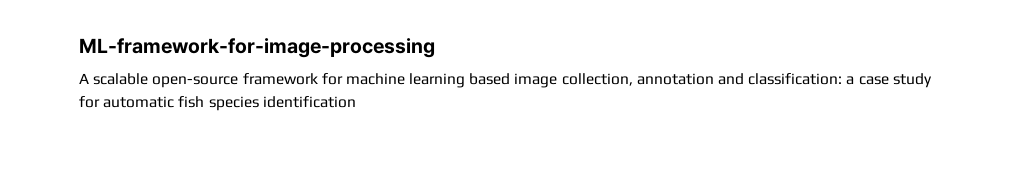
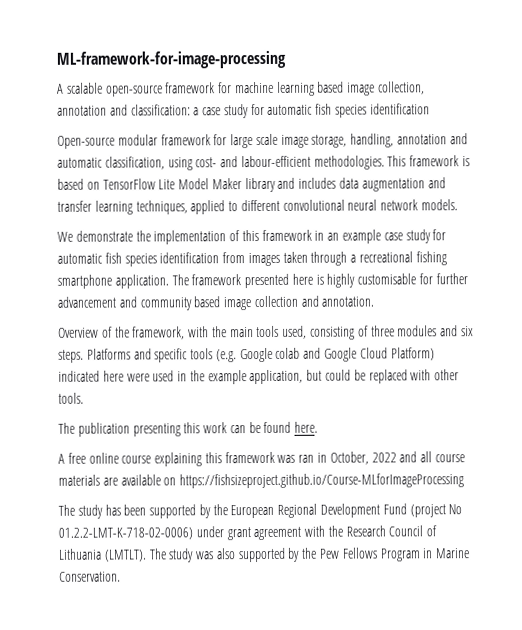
(356, 102) none -> [57,133,468,149] [57,155,471,171] [57,177,446,193] [57,199,459,215] [57,229,447,245] [57,251,447,267] [57,273,468,289] [57,295,375,311] [58,325,474,340] [58,347,435,363] [58,369,460,385] [58,392,84,404] [58,421,319,437] [58,451,465,467] [58,473,465,489] [58,503,463,519] [58,525,438,541] [58,547,471,563] [59,571,121,582] // Open-source modular framework for large scale image storage, handling, annotation and automatic classification, using cost- and labour-efficient methodologies. This framework is based on TensorFlow Lite Model Maker library and includes data augmentation and transfer learning techniques, applied to different convolutional neural network models. // We demonstrate the implementation of this framework in an example case study for automatic fish species identification from images taken through a recreational fishing smartphone application. The framework presented here is highly customisable for further advancement and community based image collection and annotation. // Overview of the framework, with the main tools used, consisting of three modules and six steps. Platforms and specific tools (e.g. Google colab and Google Cloud Platform) indicated here were used in the example application, but could be replaced with other tools. // The publication presenting this work can be found here. // A free online course explaining this framework was ran in October, 2022 and all course materials are available on https://fishsizeproject.github.io/Course-MLforImageProcessing // The study has been supported by the European Regional Development Fund (project No 01.2.2-LMT-K-718-02-0006) under grant agreement with the Research Council of Lithuania (LMTLT). The study was also supported by the Pew Fellows Program in Marine Conservation.

